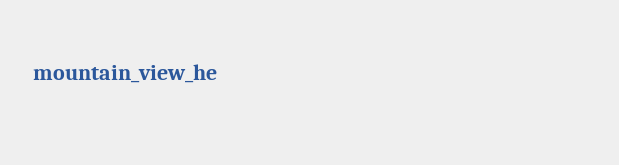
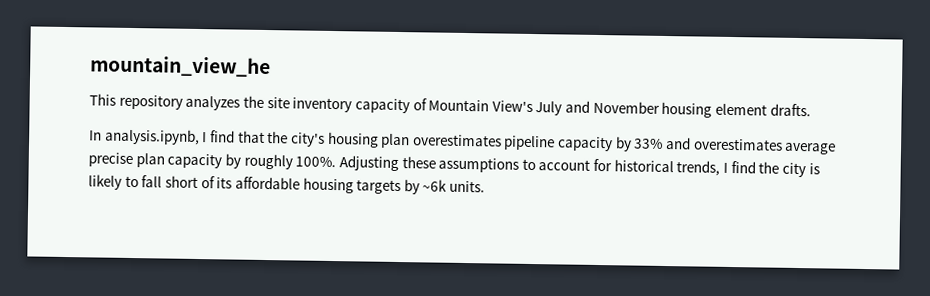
(217, 73) none -> [89,93,811,118] [89,128,837,155] [88,152,820,178] [88,174,486,195] // This repository analyzes the site inventory capacity of Mountain View's July and November housing element drafts. // In analysis.ipynb, I find that the city's housing plan overestimates pipeline capacity by 33% and overestimates average precise plan capacity by roughly 100%. Adjusting these assumptions to account for historical trends, I find the city is likely to fall short of its affordable housing targets by ~6k units.

